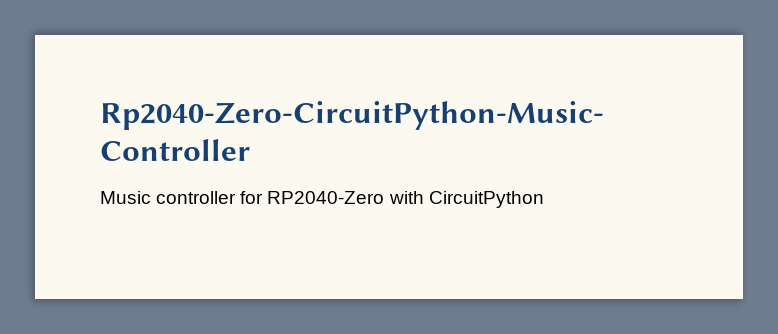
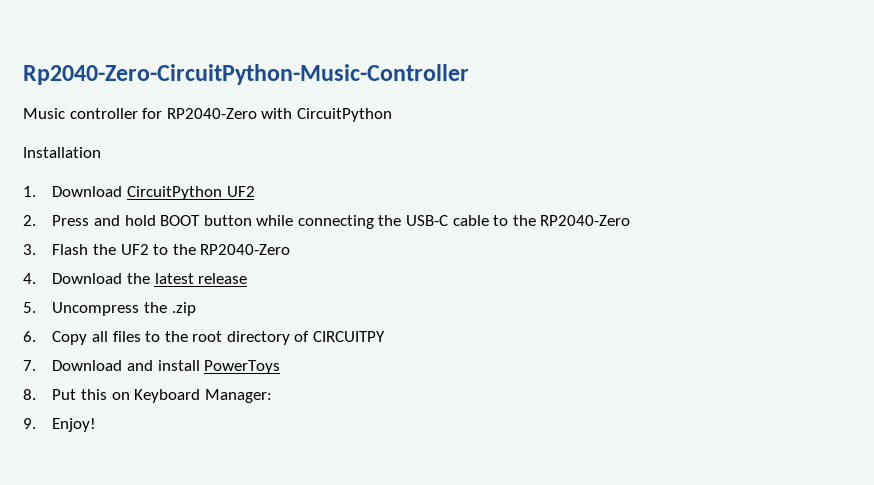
(544, 199) none -> [23,147,101,158] [23,186,255,200] [23,215,631,229] [23,244,291,255] [23,273,248,284] [23,302,196,316] [23,331,386,345] [23,360,281,374] [23,389,272,403] [23,418,97,432] // Installation // 1. Download CircuitPython UF2 // 2. Press and hold BOOT button while connecting the USB-C cable to the RP2040-Zero // 3. Flash the UF2 to the RP2040-Zero // 4. Download the latest release // 5. Uncompress the .zip // 6. Copy all files to the root directory of CIRCUITPY // 7. Download and install PowerToys // 8. Put this on Keyboard Manager: // 9. Enjoy!

